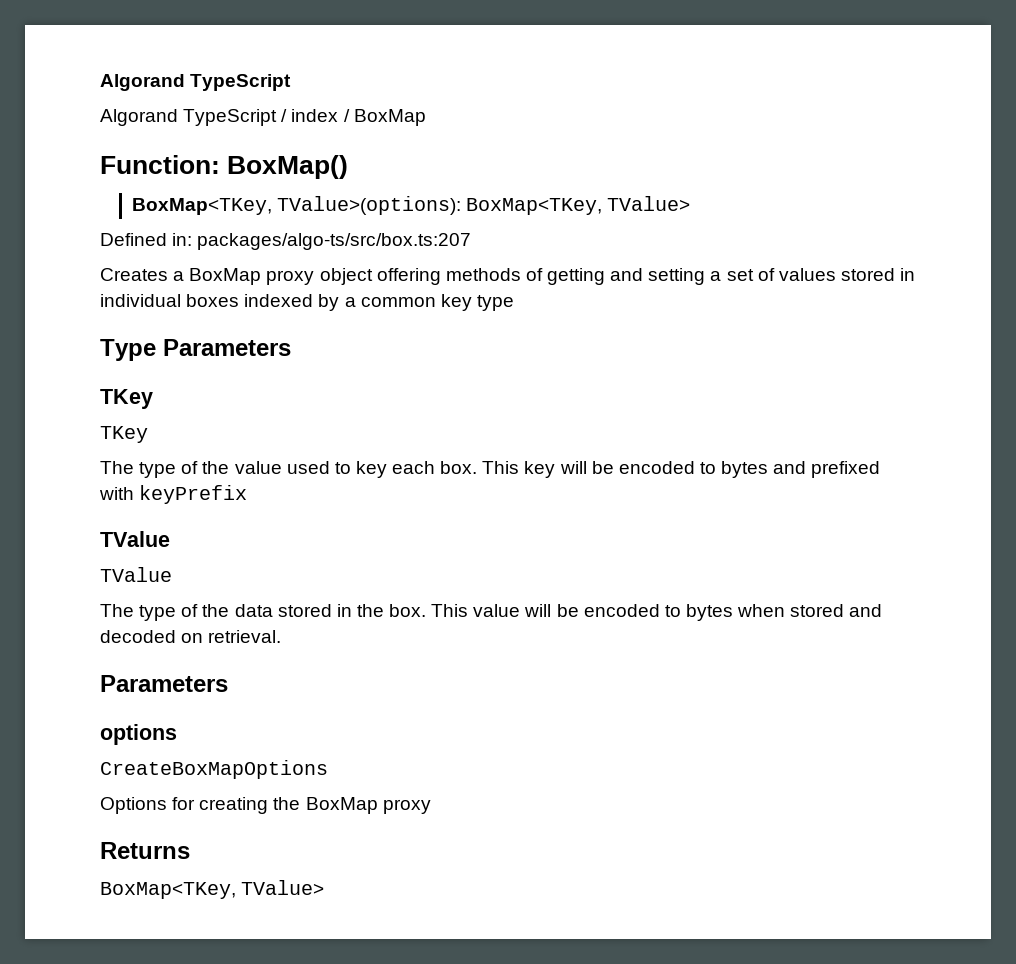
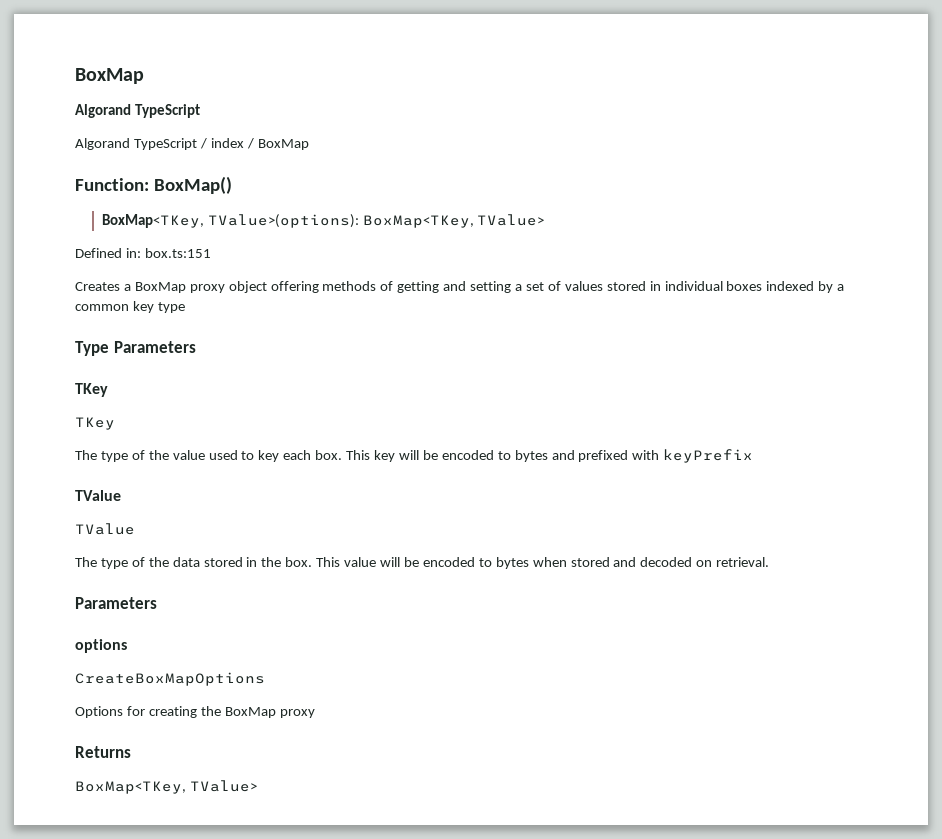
(100, 82) none -> [75,68,144,84] BoxMap //
[197,233,472,250] packages/algo-ts/src/box.ts:207 -> [144,248,211,258] box.ts:151

